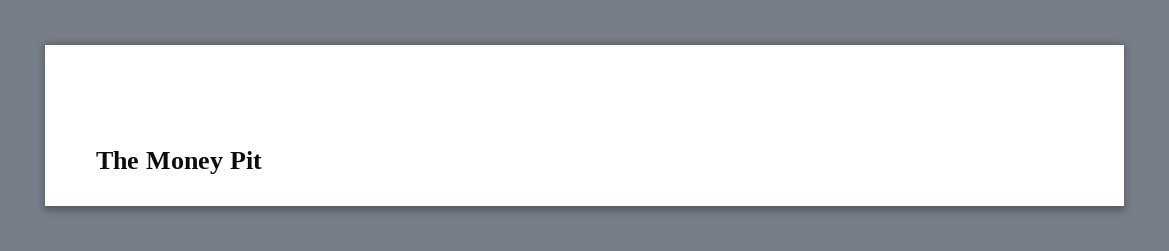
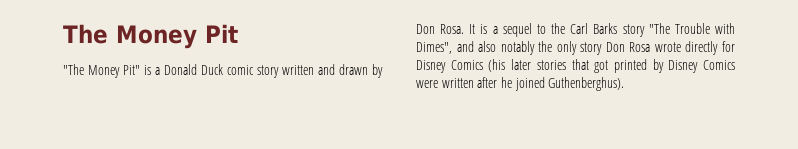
(263, 160) none -> [63,64,383,78] [416,23,735,37] [416,41,735,55] [416,59,735,73] [416,77,625,91] // "The Money Pit" is a Donald Duck comic story written and drawn by Don Rosa. It is a sequel to the Carl Barks story "The Trouble with Dimes", and also notably the only story Don Rosa wrote directly for Disney Comics (his later stories that got printed by Disney Comics were written after he joined Guthenberghus).

